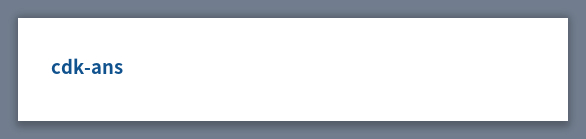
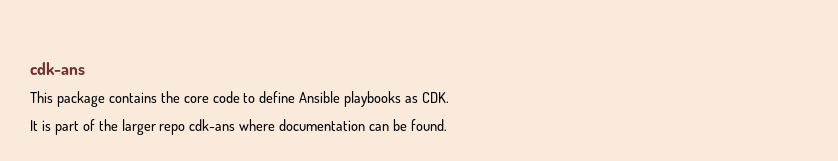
[51,58,123,74] cdk-ans -> [30,62,85,75] [30,91,450,107] [30,119,447,135] cdk-ans // This package contains the core code to define Ansible playbooks as CDK. // It is part of the larger repo cdk-ans where documentation can be found.

